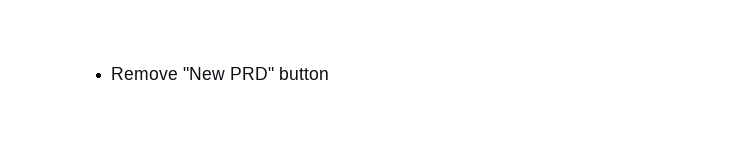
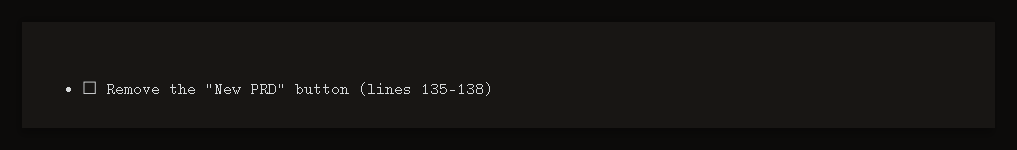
[111,67,179,80] Remove -> [81,81,196,96] ☐ Remove the
(330, 73) none -> [357,82,493,96] (lines 135-138)

